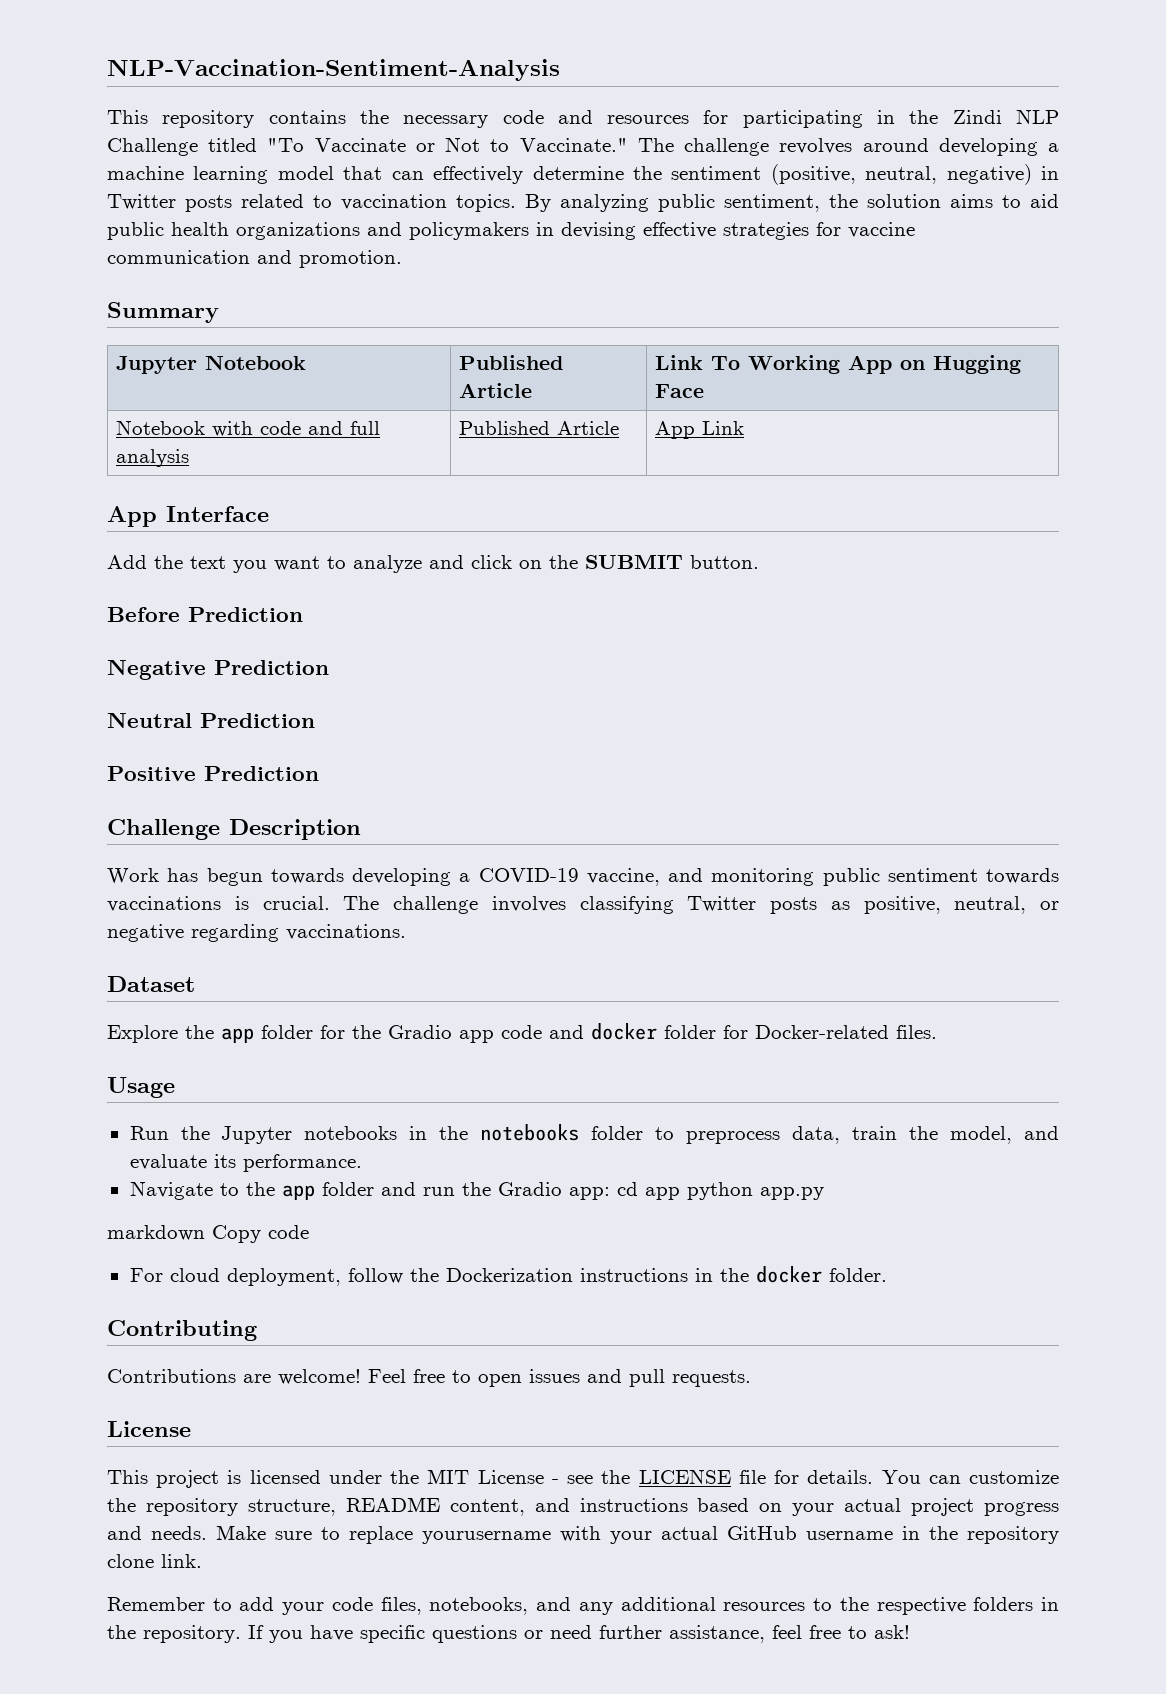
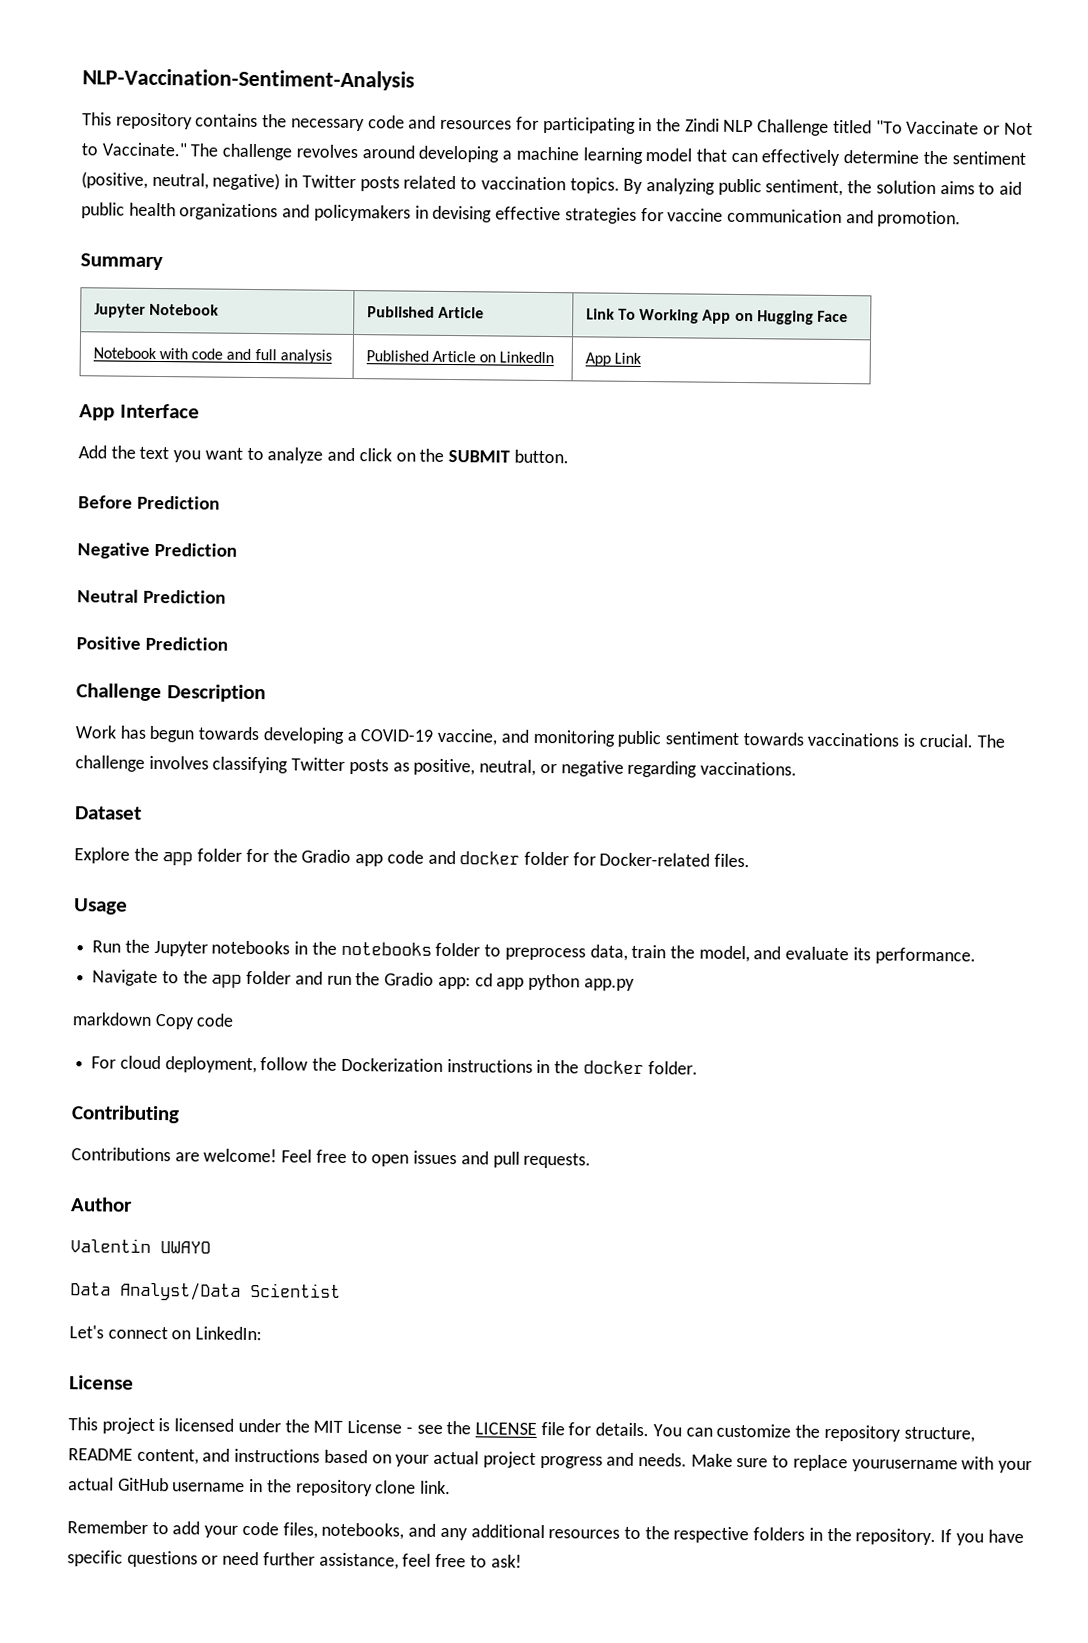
(620, 428) none -> [479,351,555,364] on Linkedln
(751, 1378) none -> [70,1197,133,1212] [70,1238,211,1254] [70,1281,341,1301] [69,1325,263,1341] // Author // Valentin UWAYO // Data Analyst/Data Scientist // Let's connect on LinkedIn:

